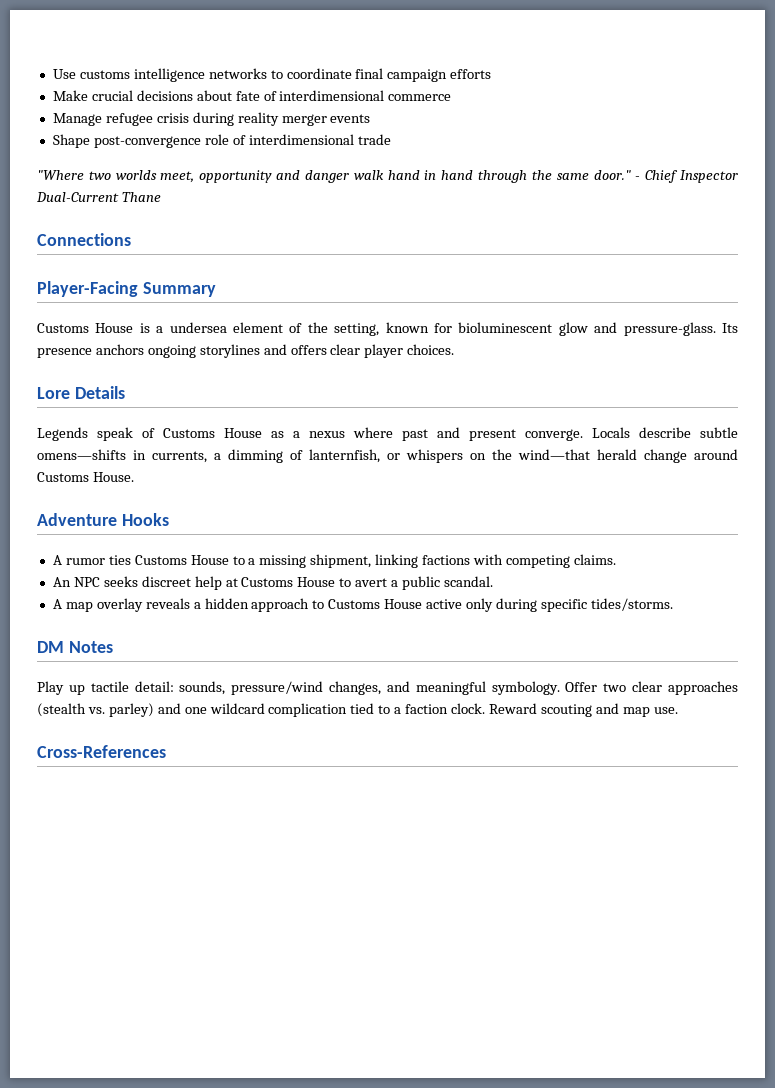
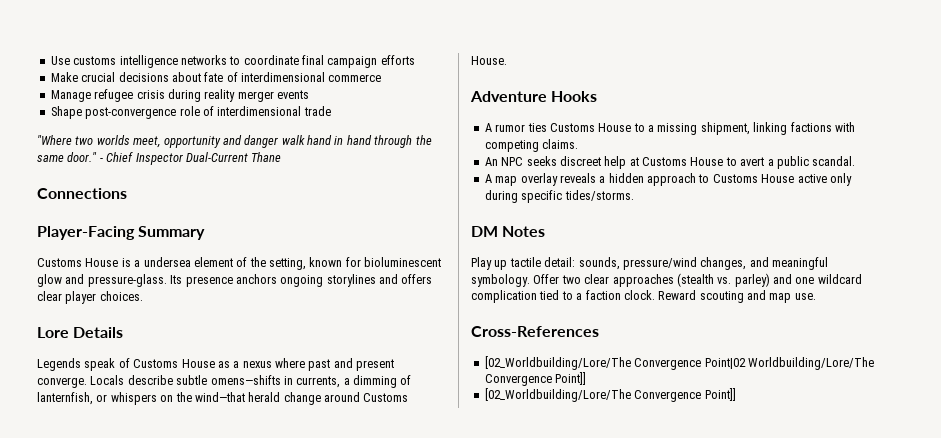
(166, 751) none -> [484,356,874,370] [484,372,587,386] [484,388,736,402] // [02_Worldbuilding/Lore/The Convergence Point|02 Worldbuilding/Lore/The Convergence Point]] // [02_Worldbuilding/Lore/The Convergence Point]]

